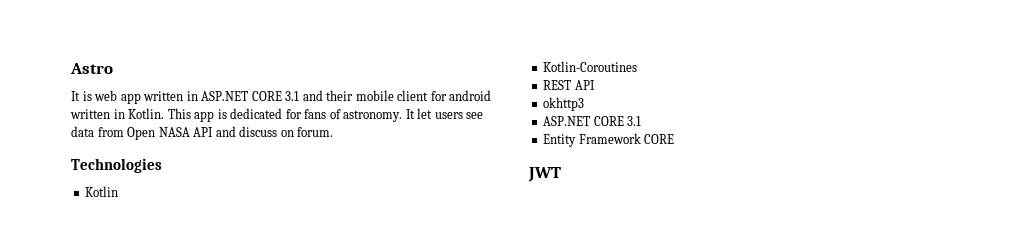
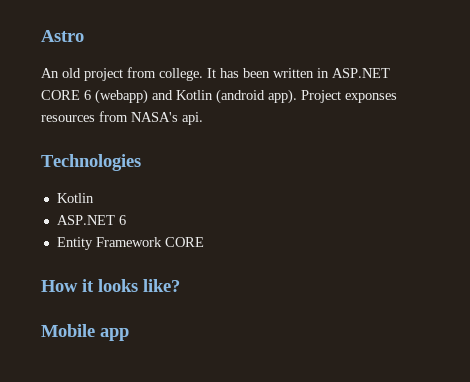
[71,90,492,104] [70,108,484,122] [71,126,334,140] [71,158,162,173] [85,186,119,197] [543,61,638,72] [543,80,595,90] [543,97,585,111] [543,116,642,126] It is web app written in ASP.NET CORE 3.1 and their mobile client for android written in Kotlin. This app is dedicated for fans of astronomy. It let users see data from Open NASA API and discuss on forum. // Technologies // Kotlin // Kotlin-Coroutines // REST API // okhttp3 // ASP.NET CORE 3.1 -> [41,67,390,81] [41,89,397,104] [41,111,203,125] [41,154,141,171] [56,193,94,203] [56,215,126,225] An old project from college. It has been written in ASP.NET CORE 6 (webapp) and Kotlin (android app). Project exponses resources from NASA's api. // Technologies // Kotlin // ASP.NET 6
[528,167,561,182] JWT -> [41,279,180,292] [41,324,129,341] How it looks like? // Mobile app

